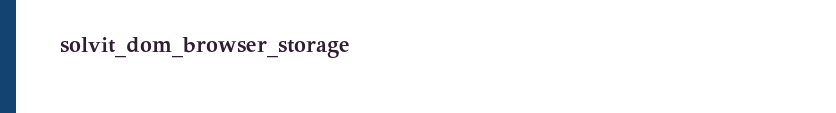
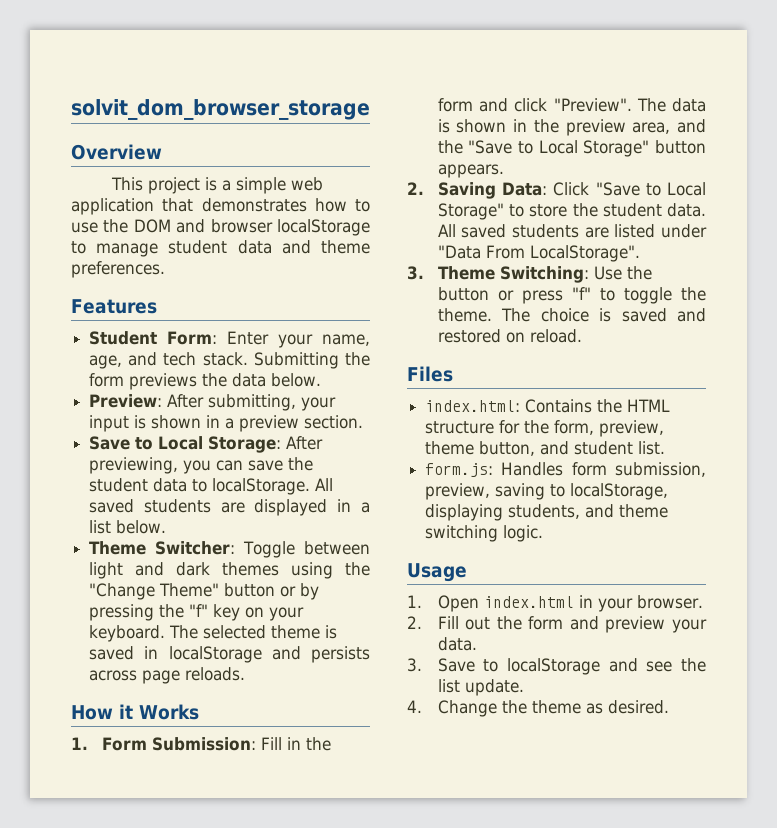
(350, 47) none -> [71,144,162,160] [111,177,324,194] [71,198,370,215] [71,219,370,236] [71,240,370,257] [71,261,165,278] [71,299,157,314] [89,331,370,348] [89,352,371,369] [89,373,322,390] [89,394,337,411] [89,415,364,432] [89,436,324,453] [89,457,314,474] [89,478,334,495] [89,499,370,516] [89,520,167,534] [89,541,370,558] [89,562,370,579] [89,583,320,600] [89,604,305,621] [89,625,338,642] [89,646,370,663] [89,667,246,684] [71,704,199,720] [71,737,331,751] [437,98,706,112] [437,119,706,136] [437,140,706,157] [437,164,504,178] [407,182,706,199] [437,203,706,220] [437,224,707,238] [437,245,640,262] [407,266,652,283] [437,287,706,304] [437,308,706,322] [437,329,582,343] [407,366,453,382] [425,399,671,413] [425,420,665,437] [425,441,666,456] [425,462,706,477] [425,483,669,500] [425,504,669,521] [425,525,544,542] [407,563,467,582] [407,595,703,612] [407,616,707,633] [437,637,477,651] [407,658,706,675] [437,679,524,696] [407,700,669,717] // Overview // This project is a simple web application that demonstrates how to use the DOM and browser localStorage to manage student data and theme preferences. // Features // Student Form: Enter your name, age, and tech stack. Submitting the form previews the data below. // Preview: After submitting, your input is shown in a preview section. // Save to Local Storage: After previewing, you can save the student data to localStorage. All saved students are displayed in a list below. // Theme Switcher: Toggle between light and dark themes using the "Change Theme" button or by pressing the "f" key on your keyboard. The selected theme is saved in localStorage and persists across page reloads. // How it Works // 1. Form Submission: Fill in the form and click "Preview". The data is shown in the preview area, and the "Save to Local Storage" button appears. // 2. Saving Data: Click "Save to Local Storage" to store the student data. All saved students are listed under "Data From LocalStorage". // 3. Theme Switching: Use the button or press "f" to toggle the theme. The choice is saved and restored on reload. // Files // index.html: Contains the HTML structure for the form, preview, theme button, and student list. // form.js: Handles form submission, preview, saving to localStorage, displaying students, and theme switching logic. // Usage // 1. Open index.html in your browser. // 2. Fill out the form and preview your data. // 3. Save to localStorage and see the list update. // 4. Change the theme as desired.

